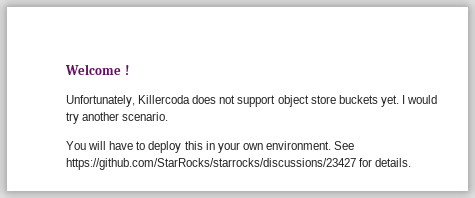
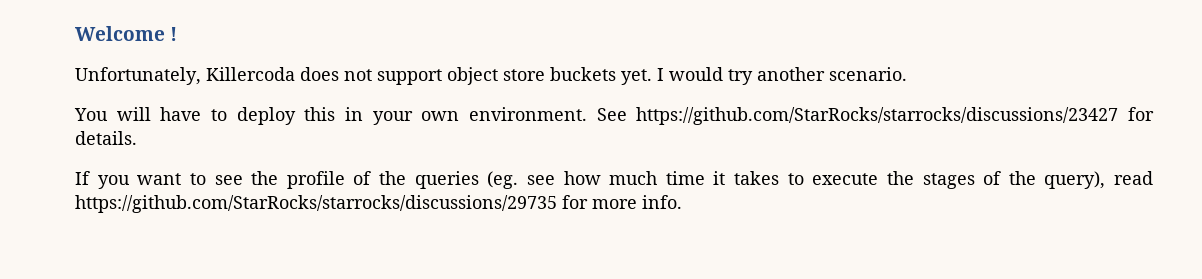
(412, 162) none -> [75,171,1153,189] [75,195,682,213] // If you want to see the profile of the queries (eg. see how much time it takes to execute the stages of the query), read https://github.com/StarRocks/starrocks/discussions/29735 for more info.

